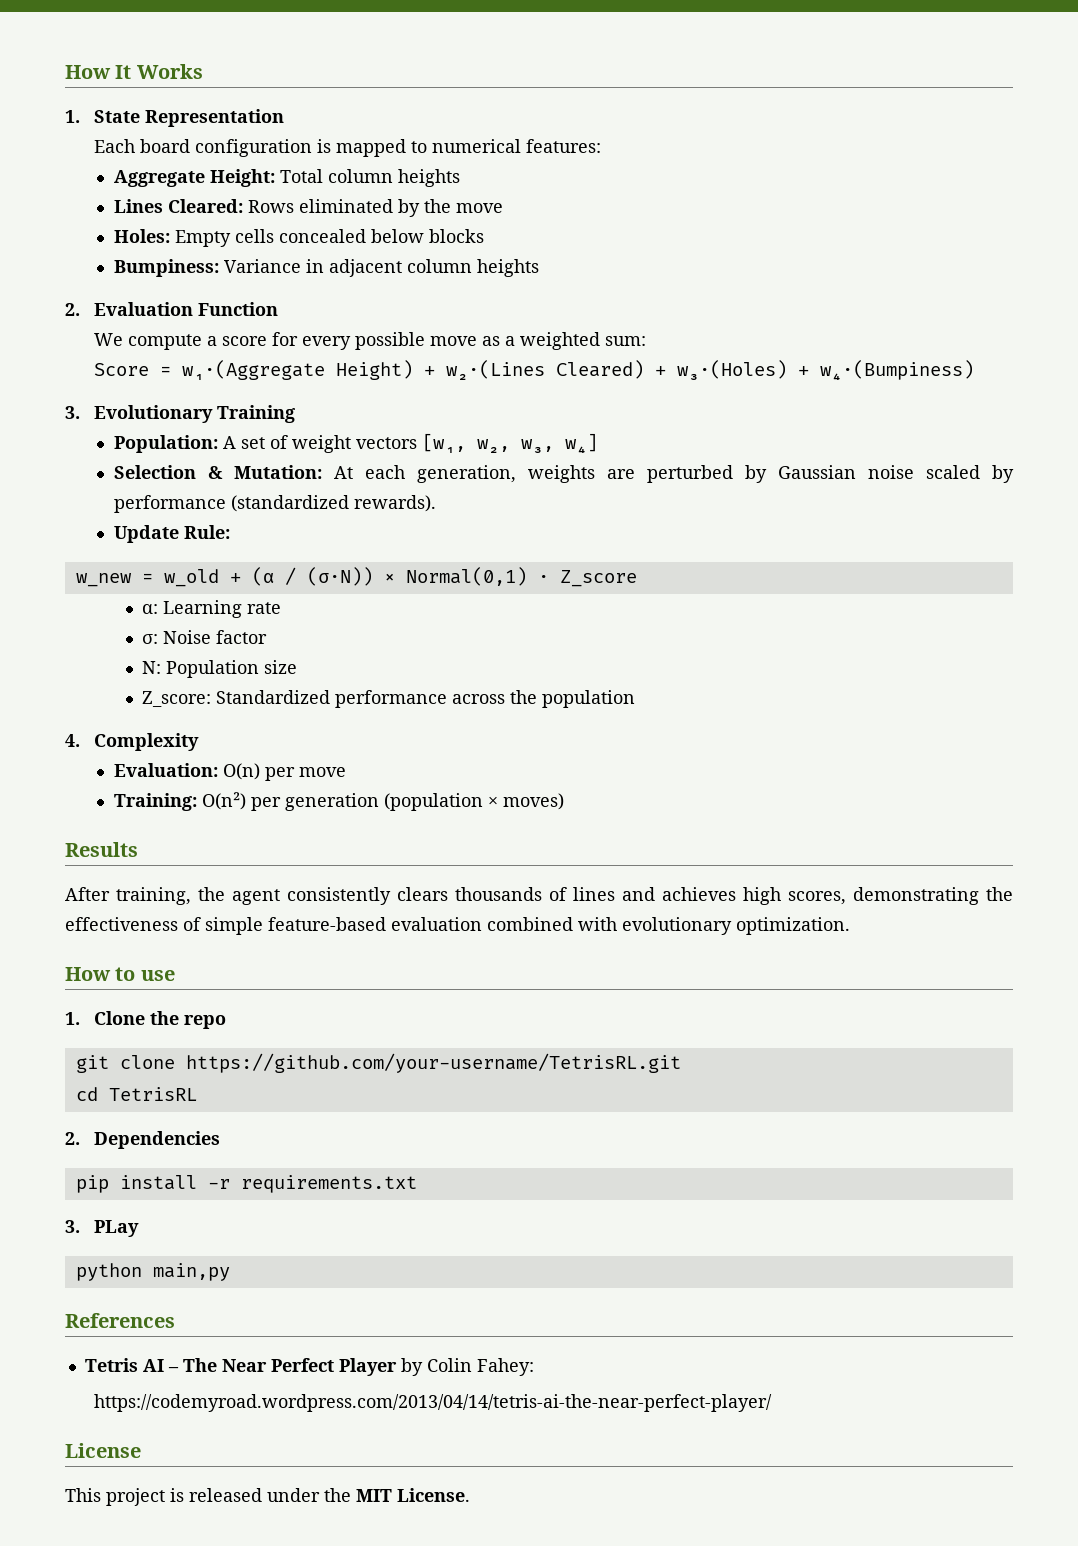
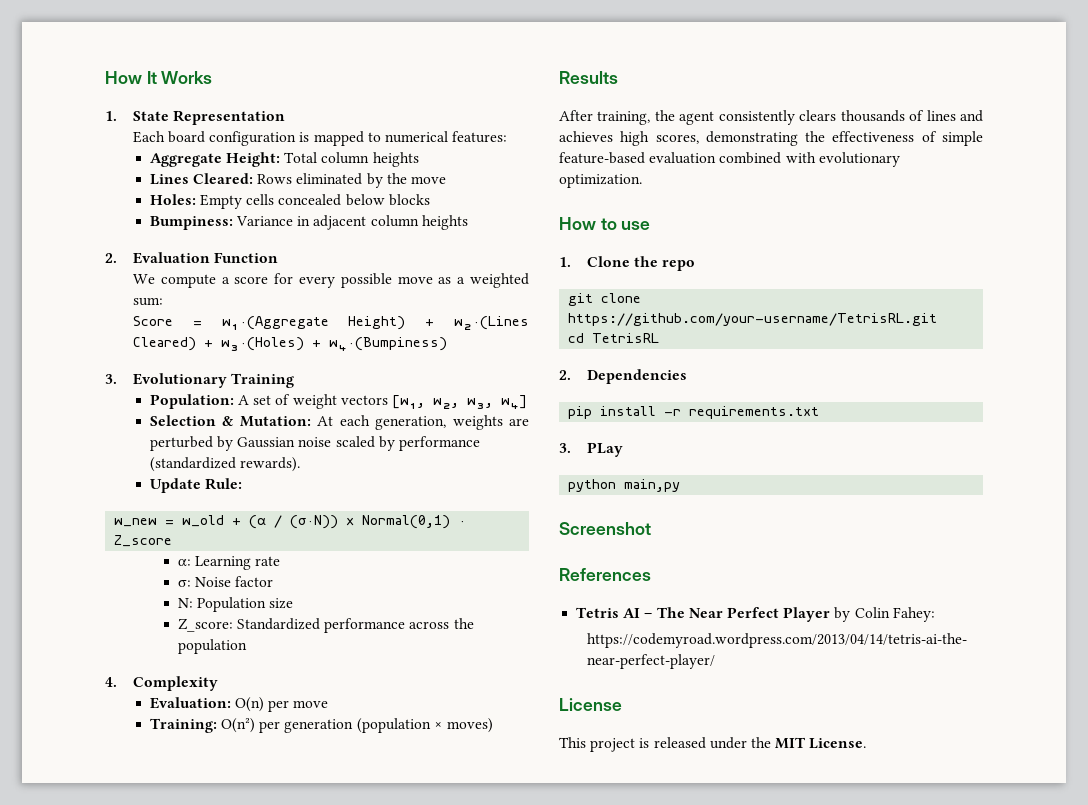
(230, 1272) none -> [559,522,651,535] // Screenshot

